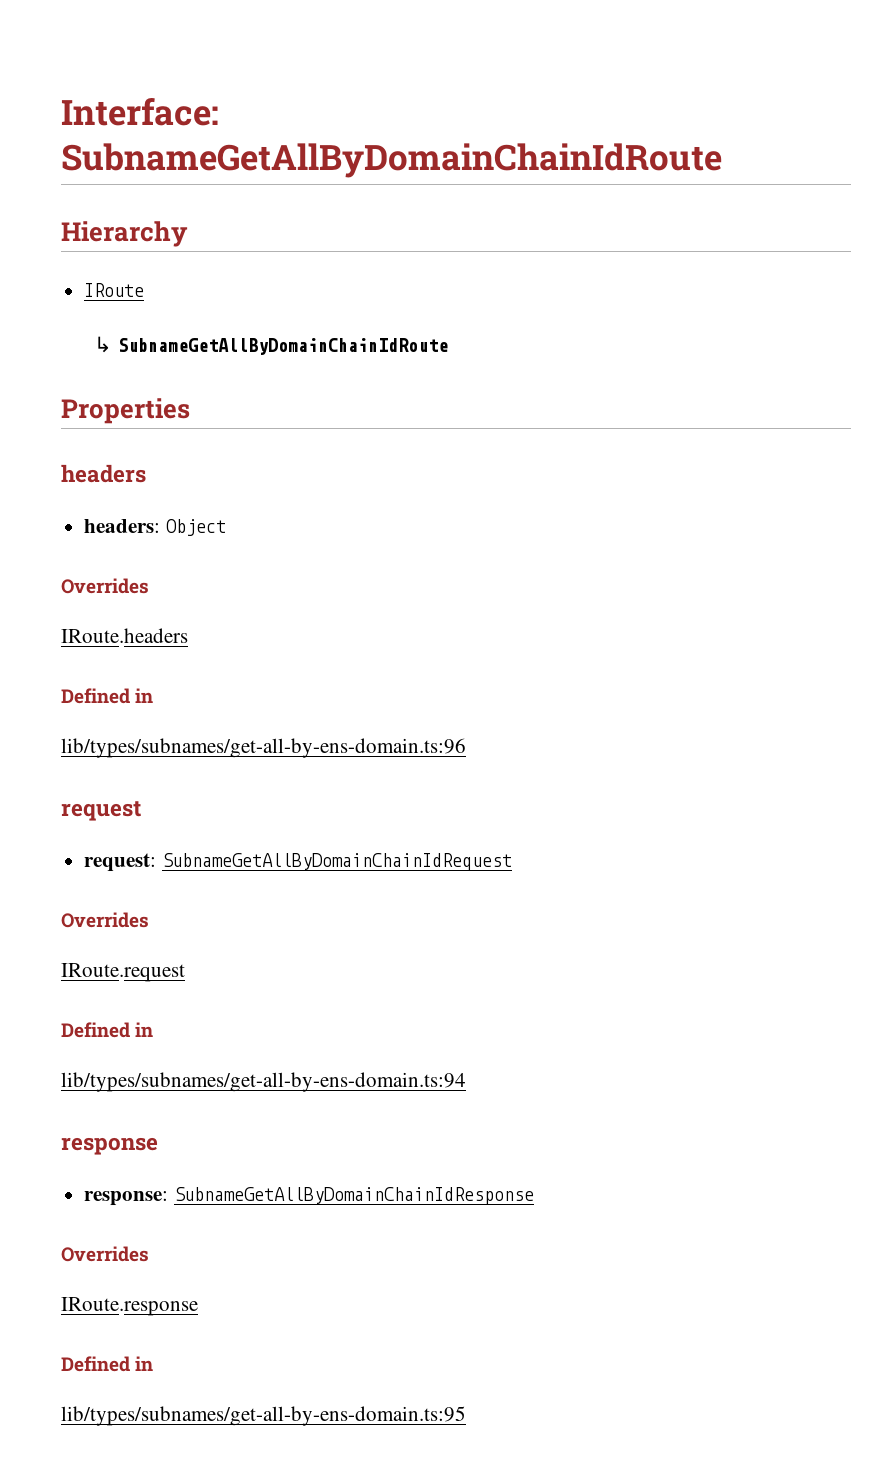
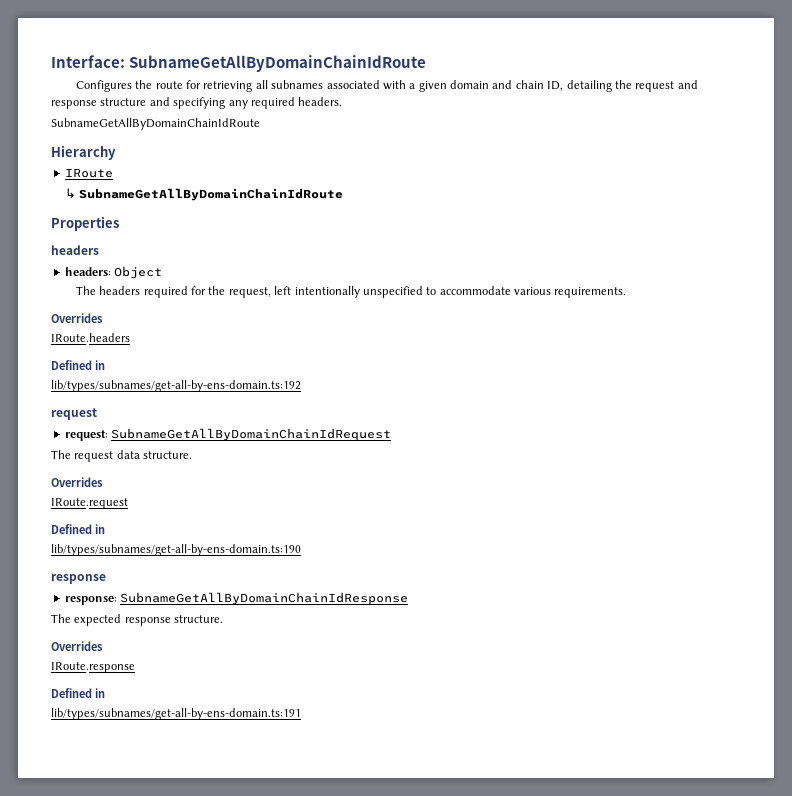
(722, 160) none -> [75,80,698,92] [51,97,343,109] [51,118,260,130] // Configures the route for retrieving all subnames associated with a given domain and chain ID, detailing the request and response structure and specifying any required headers. // SubnameGetAllByDomainChainIdRoute
(226, 527) none -> [75,286,627,298] // The headers required for the request, left intentionally unspecified to accommodate various requirements.
[61,738,466,758] lib/types/subnames/get-all-by-ens-domain.ts:96 -> [51,380,301,392] lib/types/subnames/get-all-by-ens-domain.ts:192
(512, 862) none -> [51,450,193,462] // The request data structure.
[61,1072,466,1092] lib/types/subnames/get-all-by-ens-domain.ts:94 -> [51,544,301,556] lib/types/subnames/get-all-by-ens-domain.ts:190
(534, 1196) none -> [51,614,224,626] // The expected response structure.
[61,1406,466,1426] lib/types/subnames/get-all-by-ens-domain.ts:95 -> [51,708,301,720] lib/types/subnames/get-all-by-ens-domain.ts:191

